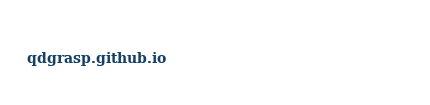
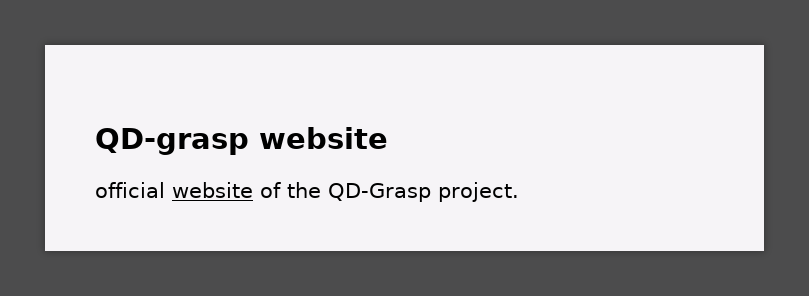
[27,52,166,66] qdgrasp.github.io -> [95,127,389,155] [95,182,520,202] QD-grasp website // official website of the QD-Grasp project.

